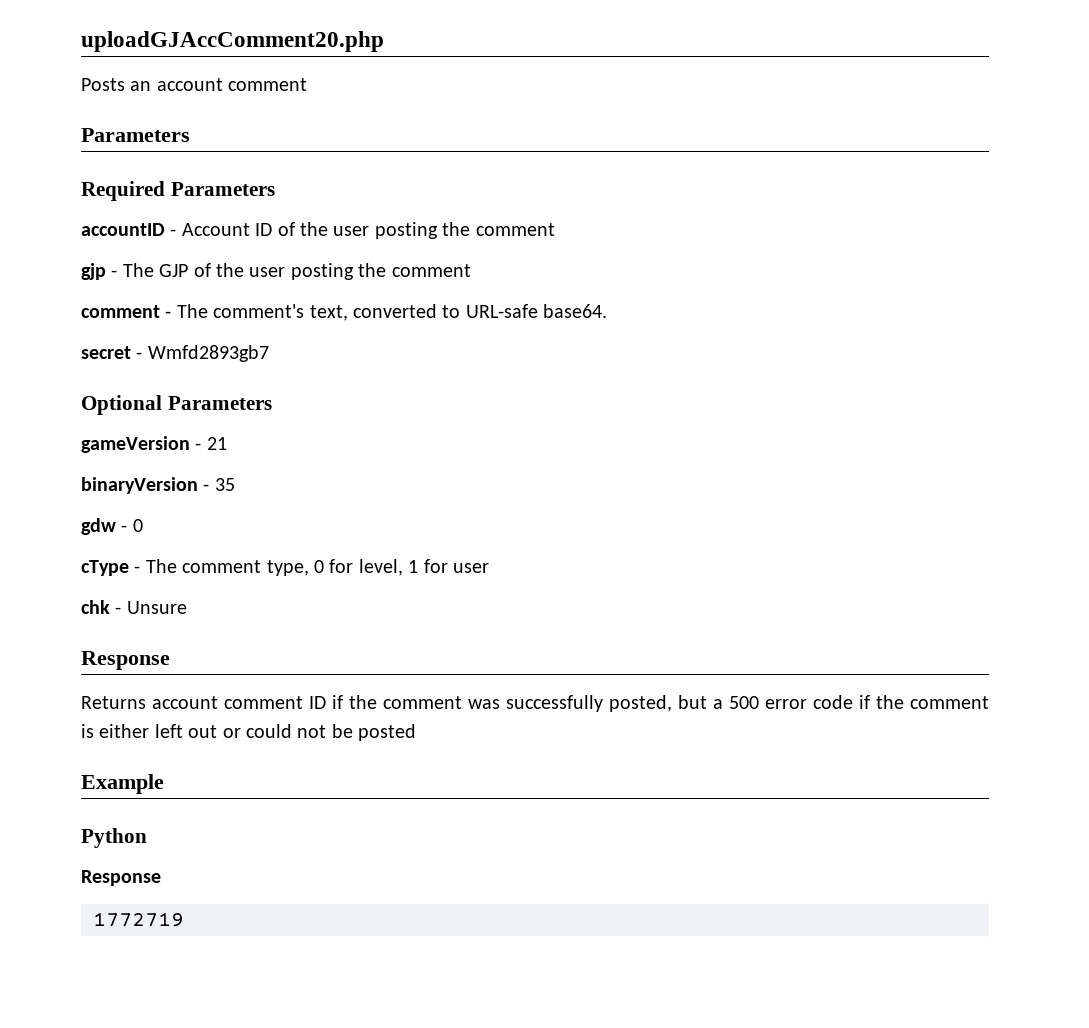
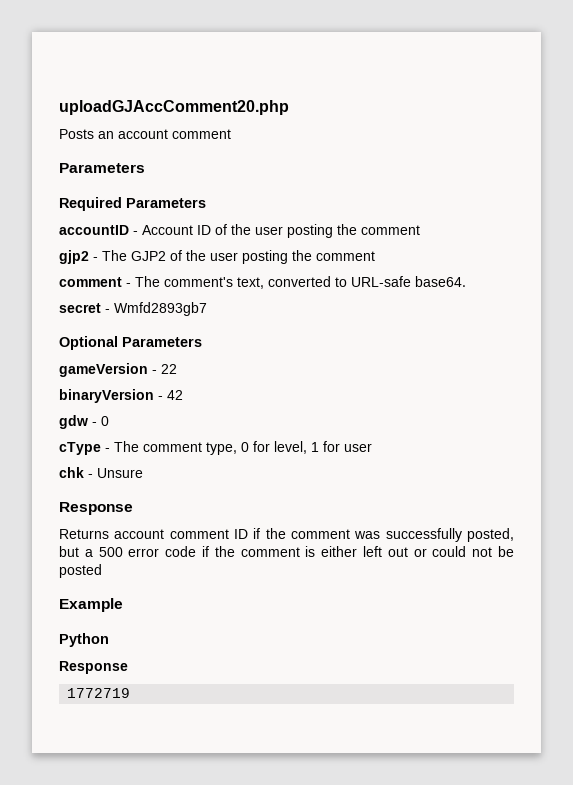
[81,263,189,280] gjp - The GJP -> [59,250,166,264] gjp2 - The GJP2
[206,437,227,450] 21 -> [161,364,177,374] 22
[214,478,235,491] 35 -> [167,390,183,400] 42

